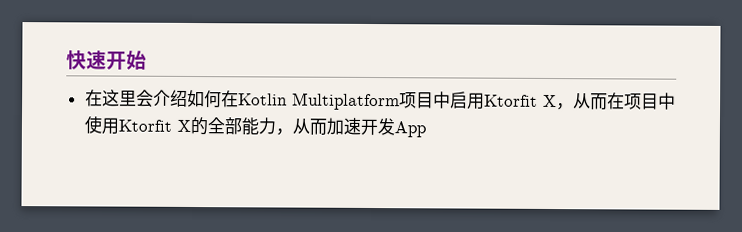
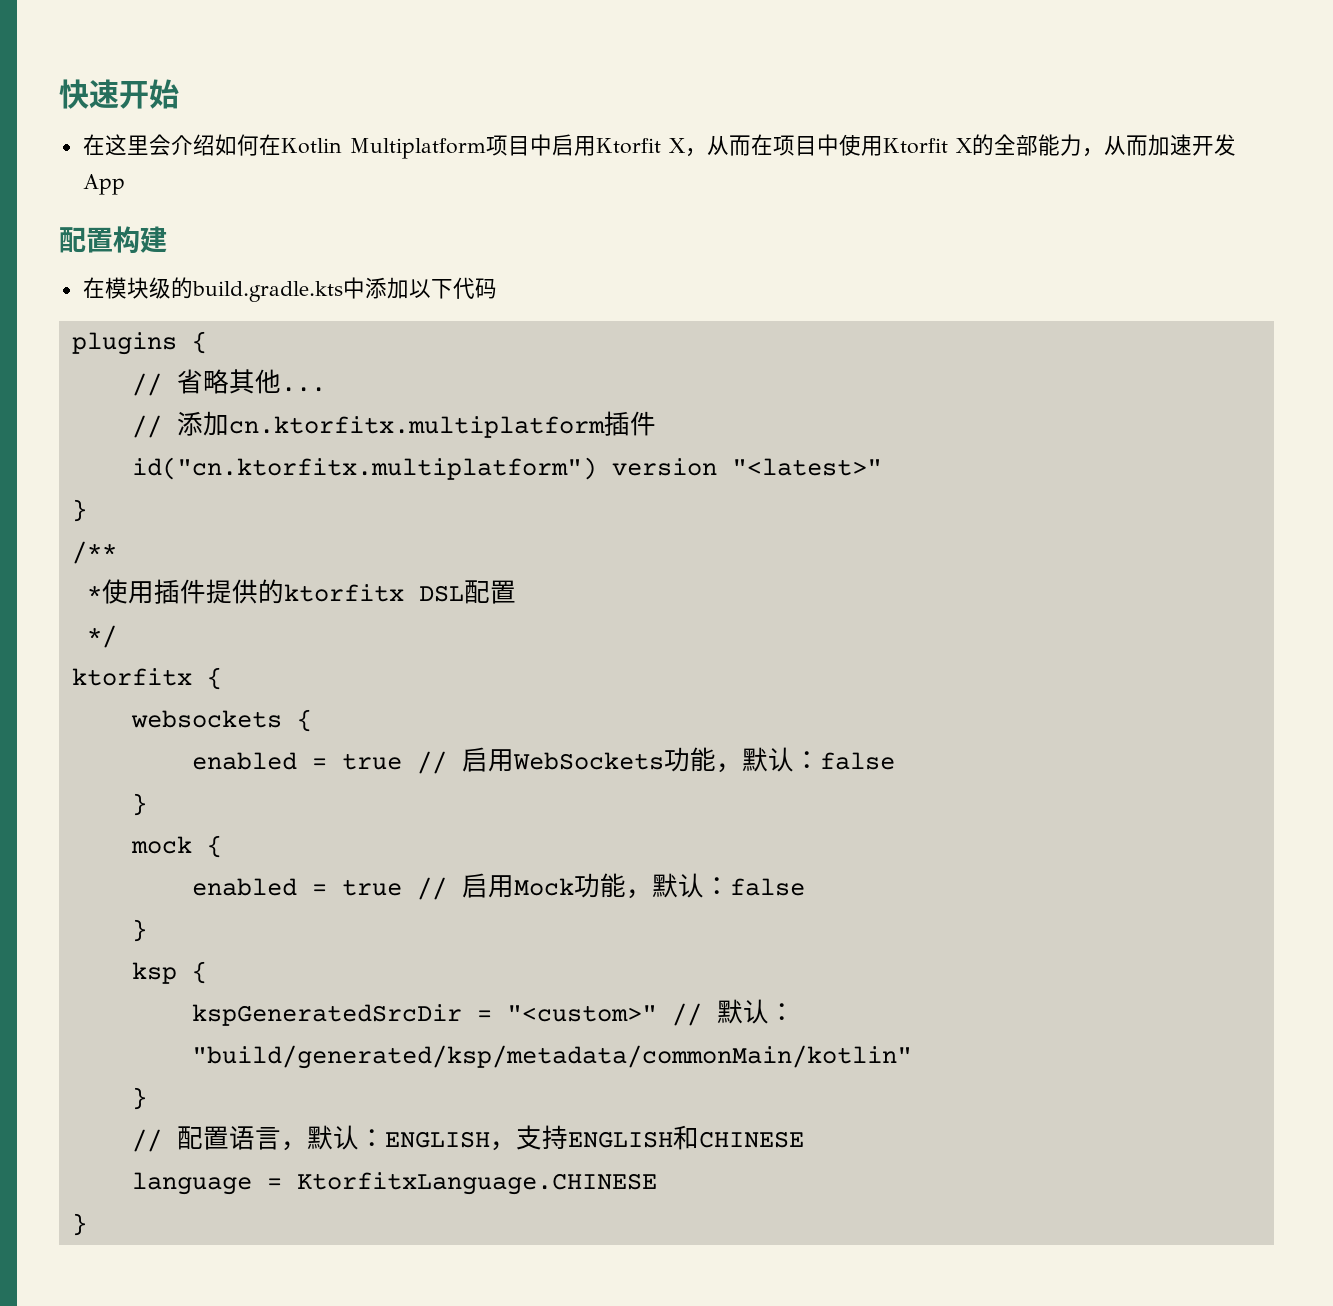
(426, 129) none -> [59,226,167,254] [82,277,497,302] [71,331,207,355] [131,369,326,396] [131,411,656,438] [131,457,882,480] [71,499,87,522] [71,541,117,564] [86,579,516,604] [86,625,117,648] [71,667,222,690] [130,709,312,732] [191,747,895,774] [131,793,147,816] [130,835,222,858] [191,873,805,900] [131,919,147,942] [131,961,207,984] [191,999,795,1026] [191,1045,912,1069] [131,1087,147,1110] [131,1125,804,1152] [131,1172,657,1195] [71,1213,87,1236] // 配置构建 // 在模块级的build.gradle.kts中添加以下代码 // plugins { // // 省略其他... // // 添加cn.ktorfitx.multiplatform插件 // id("cn.ktorfitx.multiplatform") version "<latest>" // } // /** // *使用插件提供的ktorfitx DSL配置 // */ // ktorfitx { // websockets { // enabled = true // 启用WebSockets功能，默认：false // } // mock { // enabled = true // 启用Mock功能，默认：false // } // ksp { // kspGeneratedSrcDir = "<custom>" // 默认："build/generated/ksp/metadata/commonMain/kotlin" // } // // 配置语言，默认：ENGLISH，支持ENGLISH和CHINESE // language = KtorfitxLanguage.CHINESE // }

